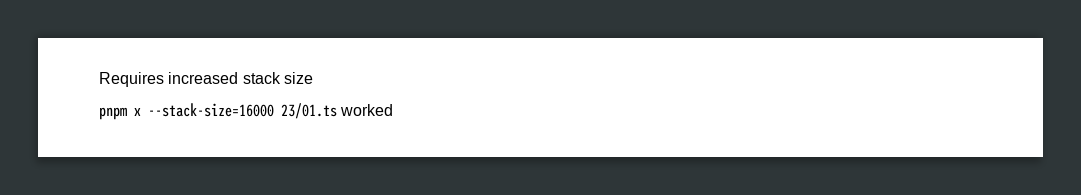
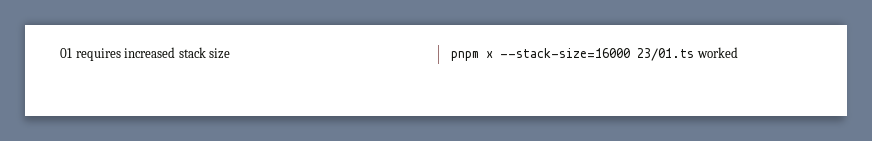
[99,72,164,87] Requires -> [60,48,121,61] 01 requires

